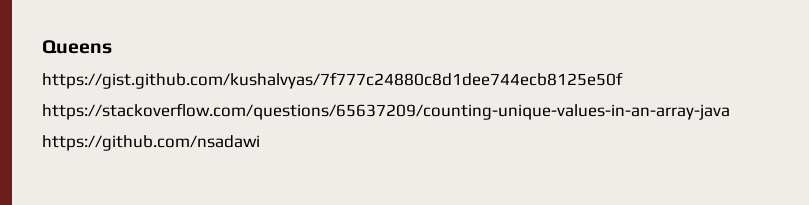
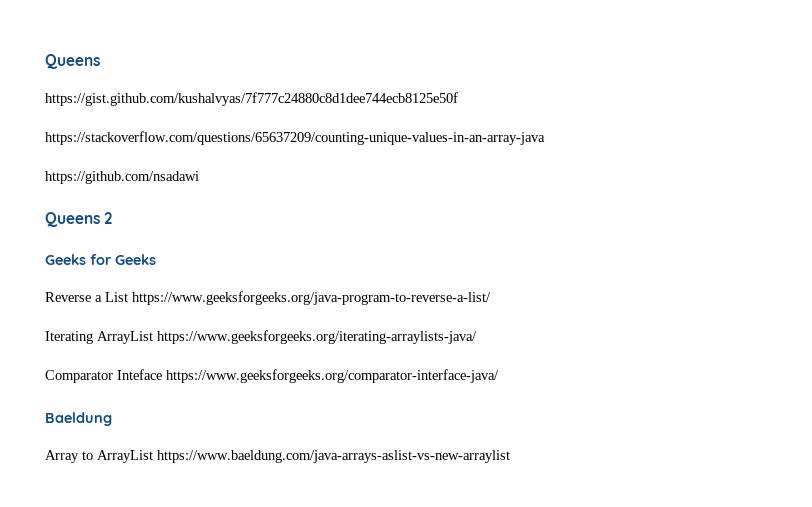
(260, 143) none -> [45,212,113,227] [45,254,156,265] [45,291,491,305] [45,330,477,344] [45,369,499,383] [45,412,112,426] [45,450,510,463] // Queens 2 // Geeks for Geeks // Reverse a List https://www.geeksforgeeks.org/java-program-to-reverse-a-list/ // Iterating ArrayList https://www.geeksforgeeks.org/iterating-arraylists-java/ // Comparator Inteface https://www.geeksforgeeks.org/comparator-interface-java/ // Baeldung // Array to ArrayList https://www.baeldung.com/java-arrays-aslist-vs-new-arraylist

